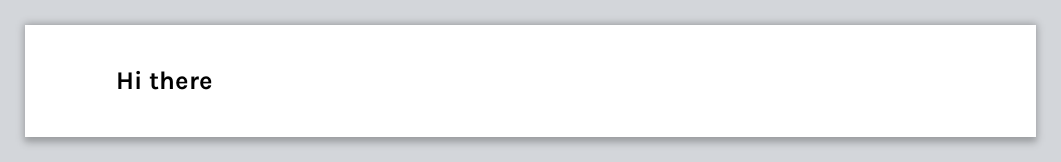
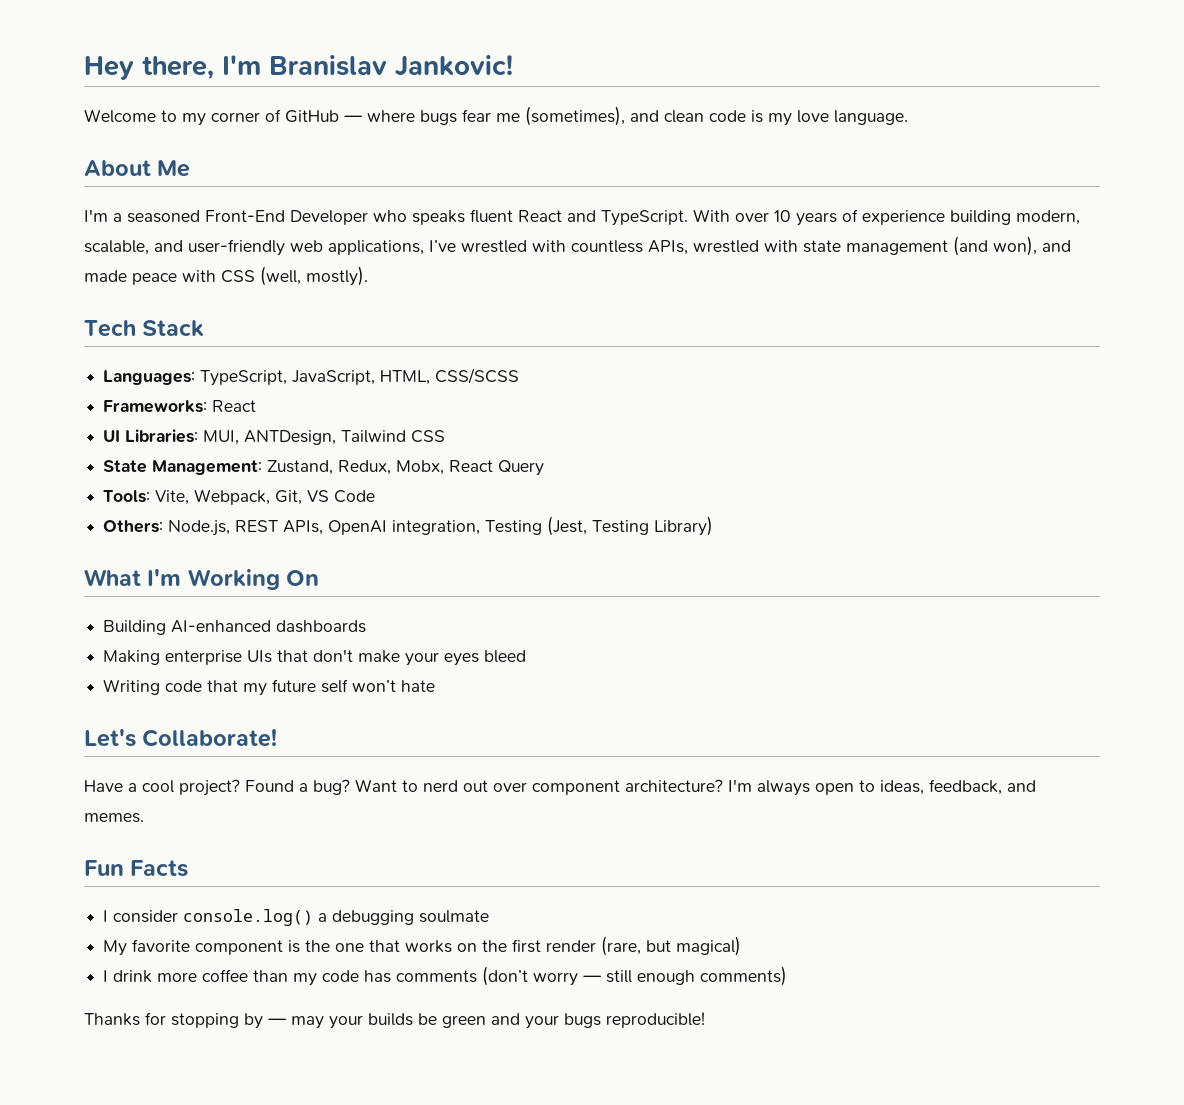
[116,70,213,90] Hi there -> [84,55,513,80] [84,106,908,126] [84,160,191,177] [84,209,1080,226] [84,236,1071,256] [84,266,368,286] [84,320,205,337] [103,368,520,386] [103,400,257,413] [103,429,446,445] [103,460,545,476] [103,489,376,505] [103,516,714,536] [84,569,320,590] [103,620,367,635] [103,649,527,666] [103,679,436,696] [84,729,278,747] [84,779,1036,796] [84,813,144,823] [84,860,189,877] [103,909,490,926] [103,936,742,956] [103,966,788,986] [84,1012,705,1029] Hey there, I'm Branislav Jankovic! // Welcome to my corner of GitHub — where bugs fear me (sometimes), and clean code is my love language. // About Me // I'm a seasoned Front-End Developer who speaks fluent React and TypeScript. With over 10 years of experience building modern, scalable, and user-friendly web applications, I’ve wrestled with countless APIs, wrestled with state management (and won), and made peace with CSS (well, mostly). // Tech Stack // Languages: TypeScript, JavaScript, HTML, CSS/SCSS // Frameworks: React // UI Libraries: MUI, ANTDesign, Tailwind CSS // State Management: Zustand, Redux, Mobx, React Query // Tools: Vite, Webpack, Git, VS Code // Others: Node.js, REST APIs, OpenAI integration, Testing (Jest, Testing Library) // What I'm Working On // Building AI-enhanced dashboards // Making enterprise UIs that don't make your eyes bleed // Writing code that my future self won’t hate // Let's Collaborate! // Have a cool project? Found a bug? Want to nerd out over component architecture? I'm always open to ideas, feedback, and memes. // Fun Facts // I consider console.log() a debugging soulmate // My favorite component is the one that works on the first render (rare, but magical) // I drink more coffee than my code has comments (don’t worry — still enough comments) // Thanks for stopping by — may your builds be green and your bugs reproducible!

